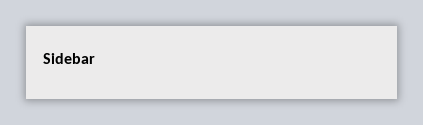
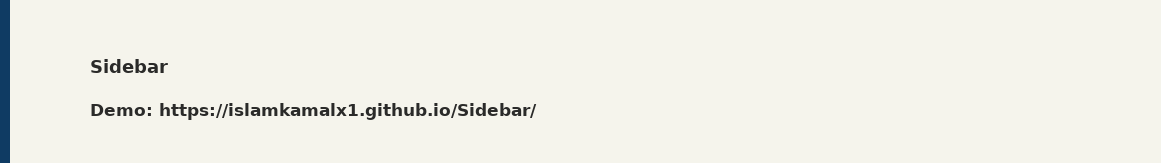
(95, 58) none -> [90,103,537,120] // Demo: https://islamkamalx1.github.io/Sidebar/

